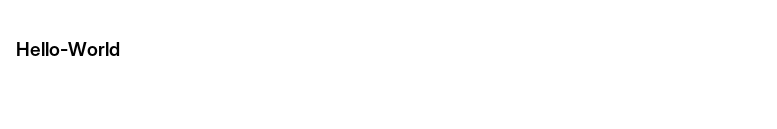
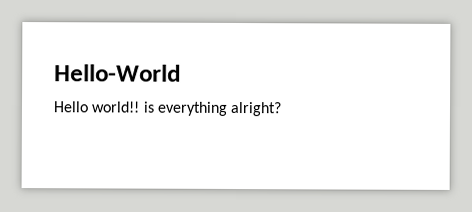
(120, 49) none -> [53,101,283,117] // Hello world!! is everything alright?

